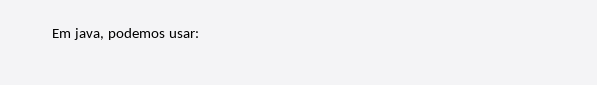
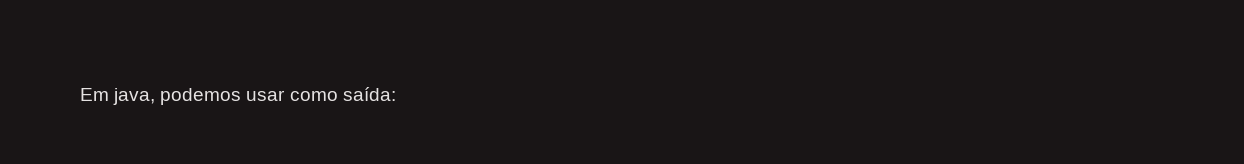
[168,31,199,38] usar: -> [246,87,396,101] usar como saída:

